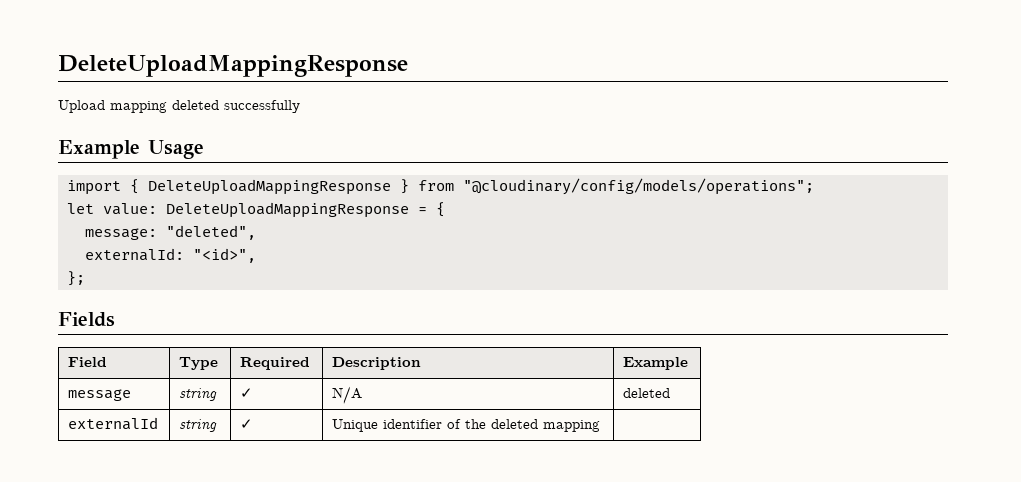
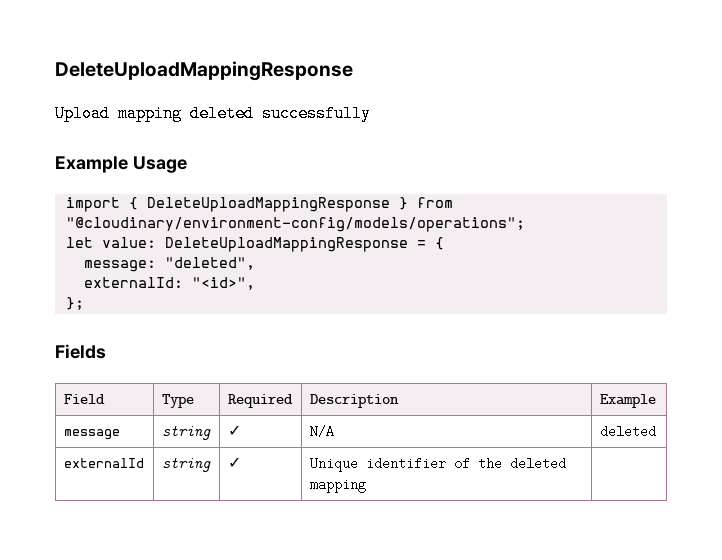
[463,178,814,195] "@cloudinary/config/models/operations"; -> [65,217,525,232] "@cloudinary/environment-config/models/operations";

